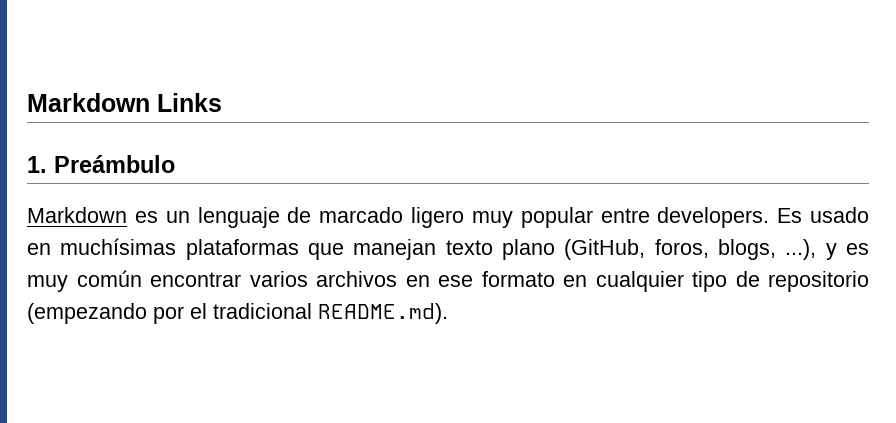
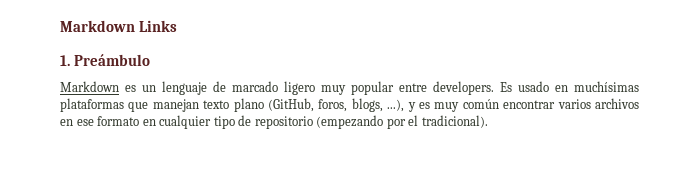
[213,303,448,324] tradicional README.md). -> [421,115,488,128] tradicional).

